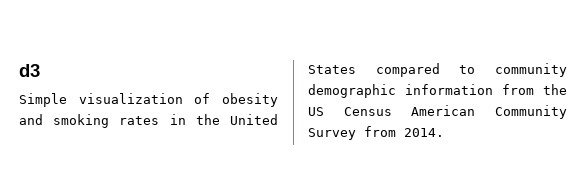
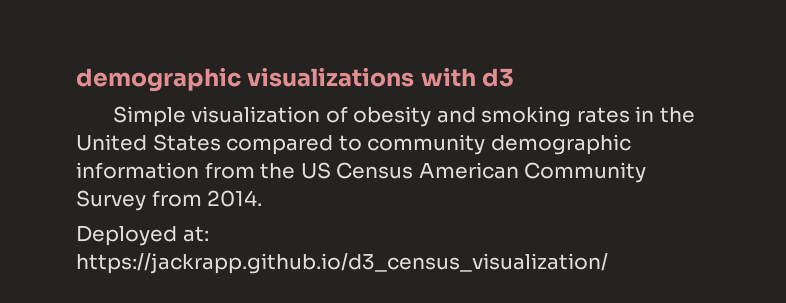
(19, 70) none -> [76,67,476,92] demographic visualizations with
(444, 132) none -> [76,225,209,246] [76,253,608,274] // Deployed at: https://jackrapp.github.io/d3_census_visualization/

